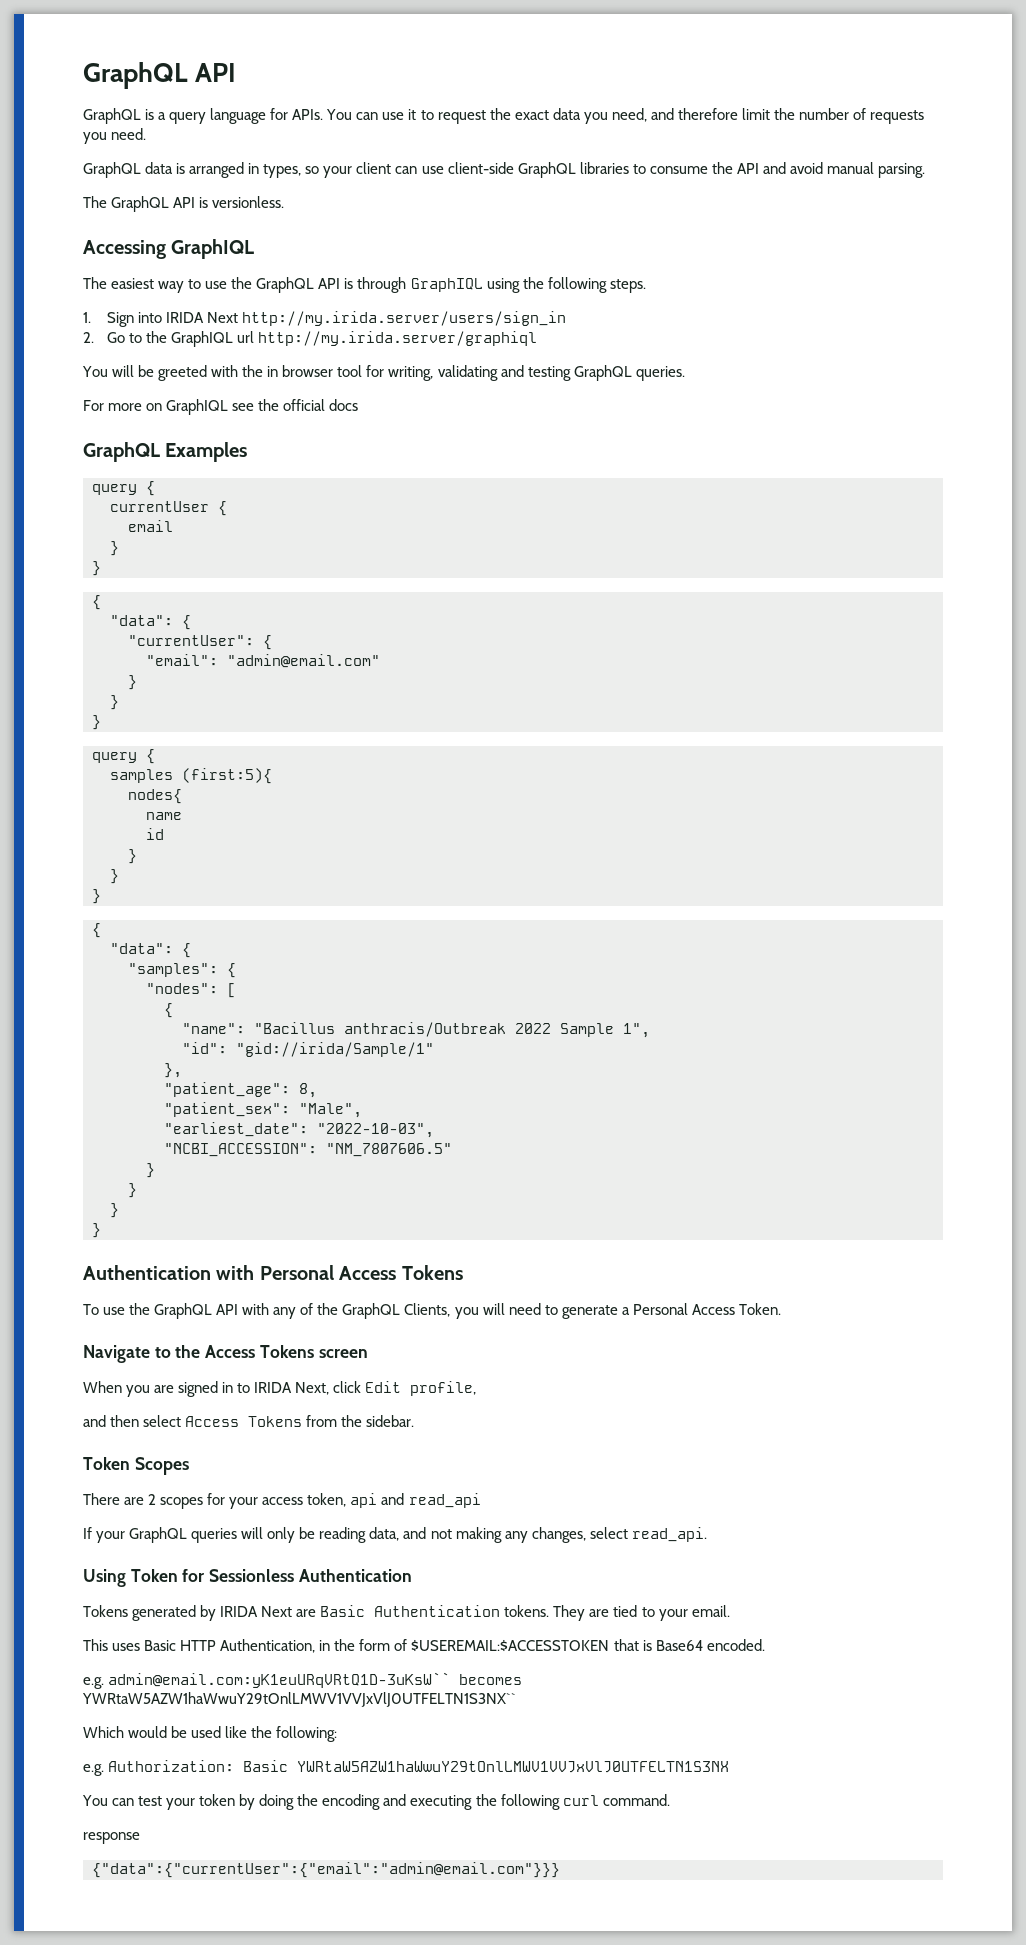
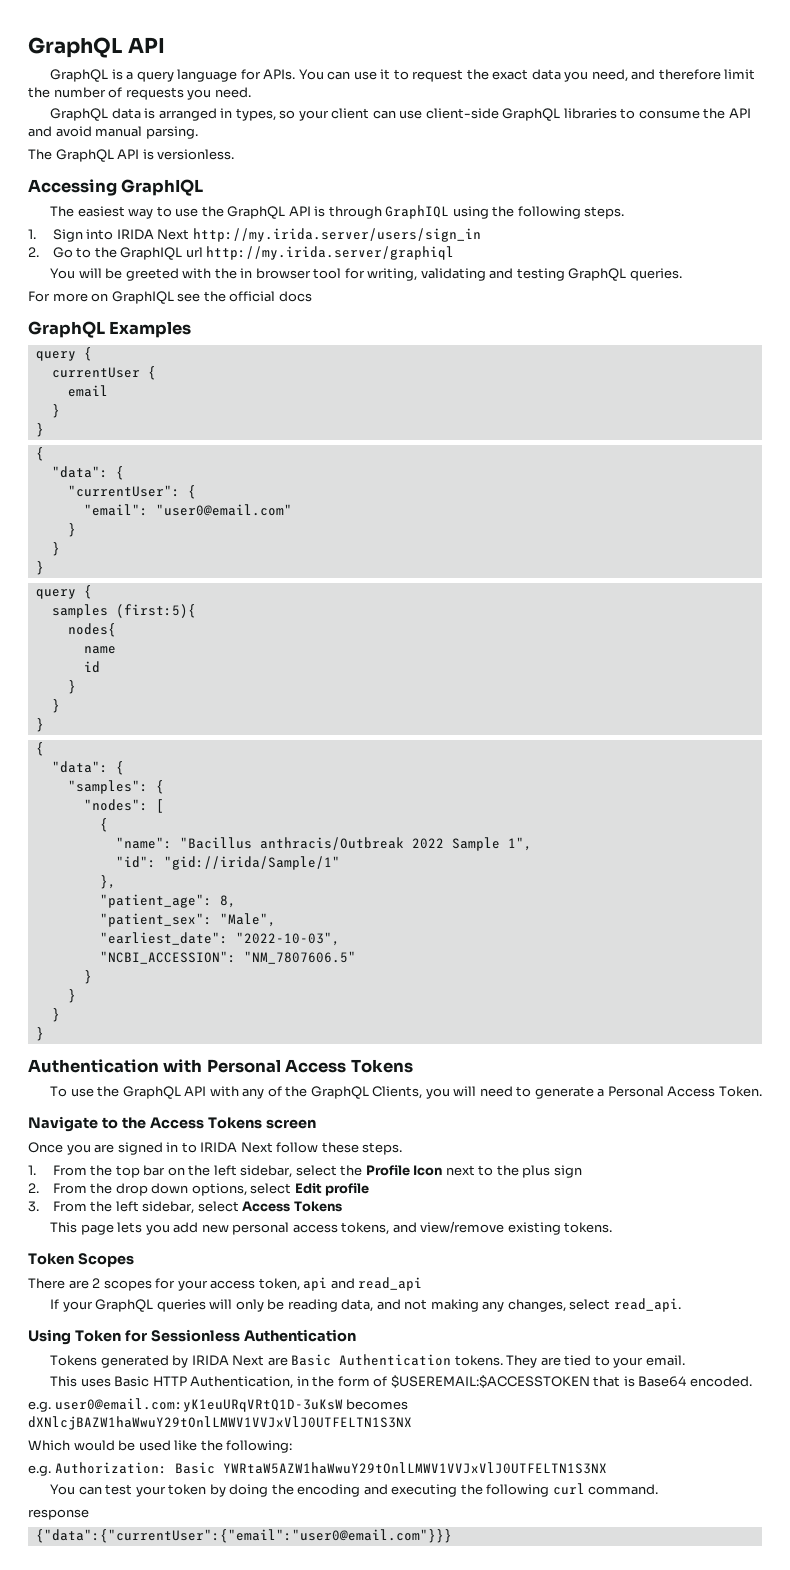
[227,654,380,668] "admin@email.com" -> [155,504,292,516] "user0@email.com"
[83,1381,122,1393] When -> [28,1142,63,1153] Once
[295,1381,477,1396] [83,1415,415,1427] Next, click Edit profile, // and then select Access Tokens from the sidebar. -> [240,1142,403,1155] [28,1165,582,1178] [28,1183,370,1196] [28,1201,342,1214] [50,1221,613,1235] Next follow these steps. // 1. From the top bar on the left sidebar, select the Profile Icon next to the plus sign // 2. From the drop down options, select Edit profile // 3. From the left sidebar, select Access Tokens // This page lets you add new personal access tokens, and view/remove existing tokens.
[108,1672,523,1688] [82,1692,516,1707] admin@email.com:yK1euURqVRtQ1D-3uKsW`` becomes YWRtaW5AZW1haWwuY29tOnlLMWV1VVJxVlJ0UTFELTN1S3NX`` -> [54,1398,409,1412] [28,1416,412,1430] user0@email.com:yK1euURqVRtQ1D-3uKsW becomes dXNlcjBAZW1haWwuY29tOnlLMWV1VVJxVlJ0UTFELTN1S3NX
[92,1862,560,1878] {"data":{"currentUser":{"email":"admin@email.com"}}} -> [35,1529,452,1543] {"data":{"currentUser":{"email":"user0@email.com"}}}

